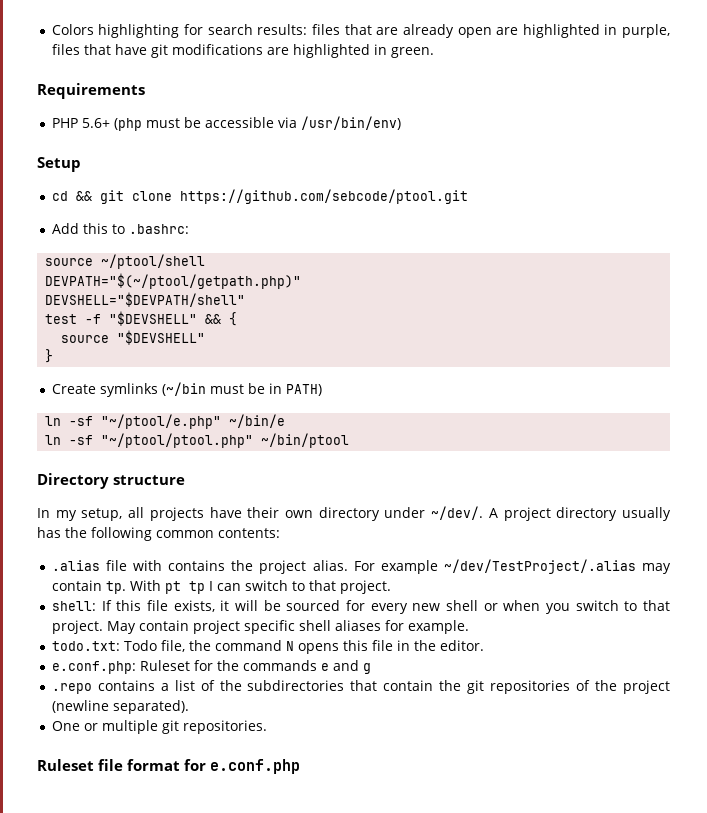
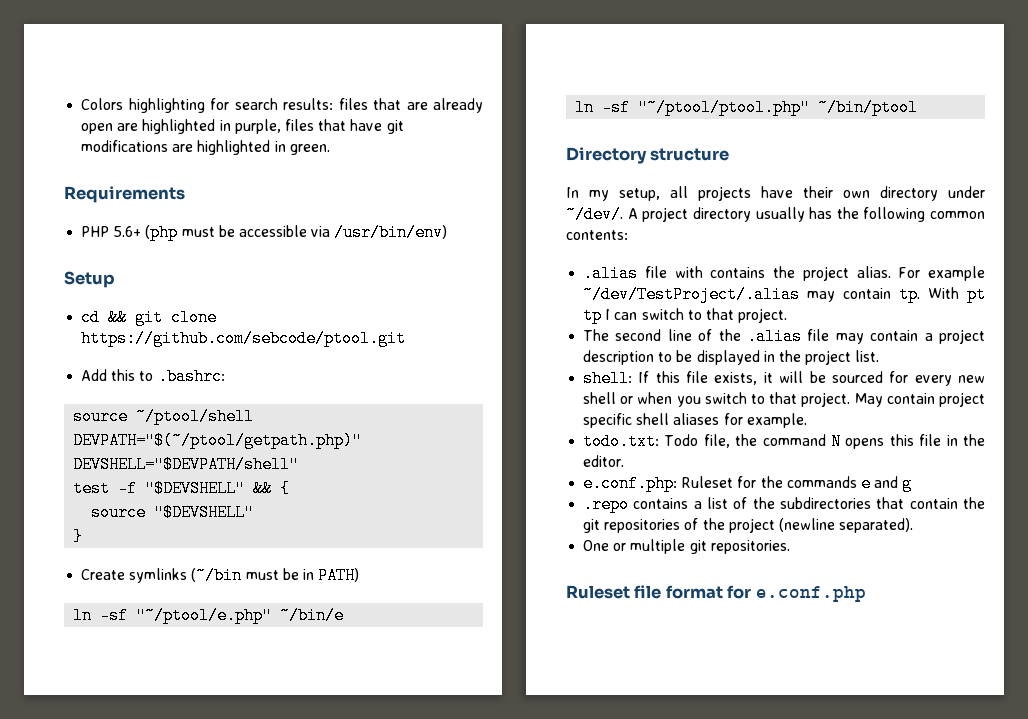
(391, 587) none -> [583,328,985,345] [583,350,880,365] // The second line of the .alias file may contain a project description to be displayed in the project list.

